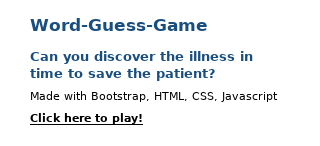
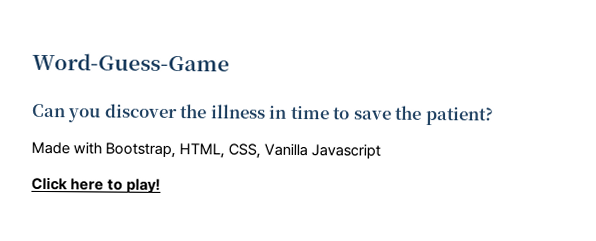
(218, 96) none -> [264,143,309,157] Vanilla

